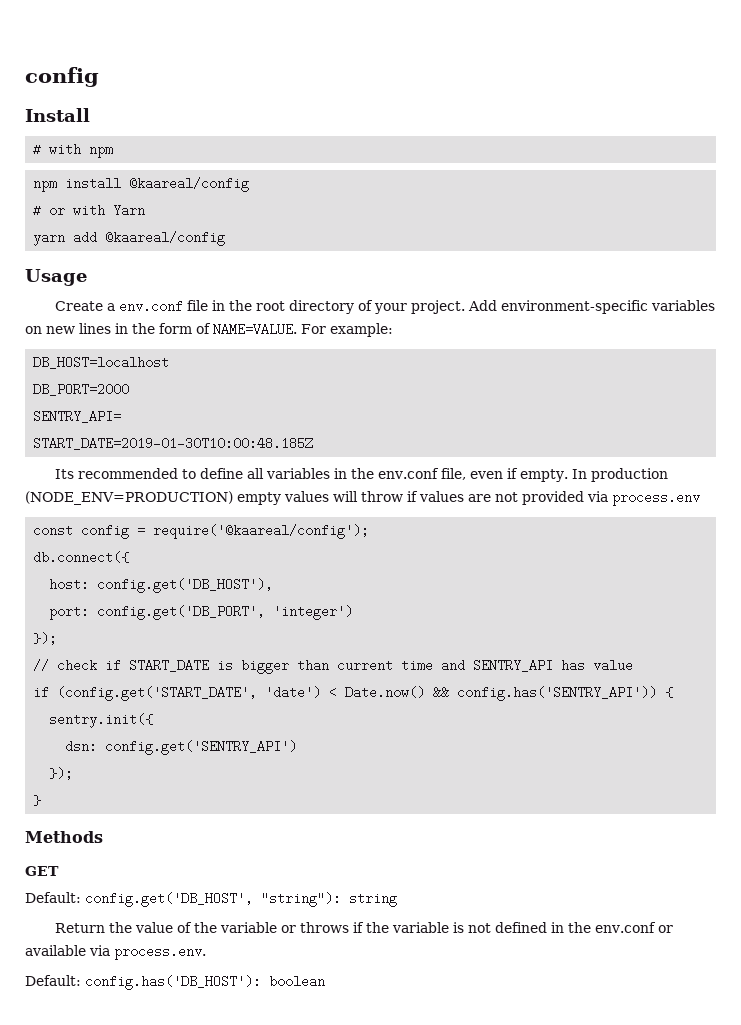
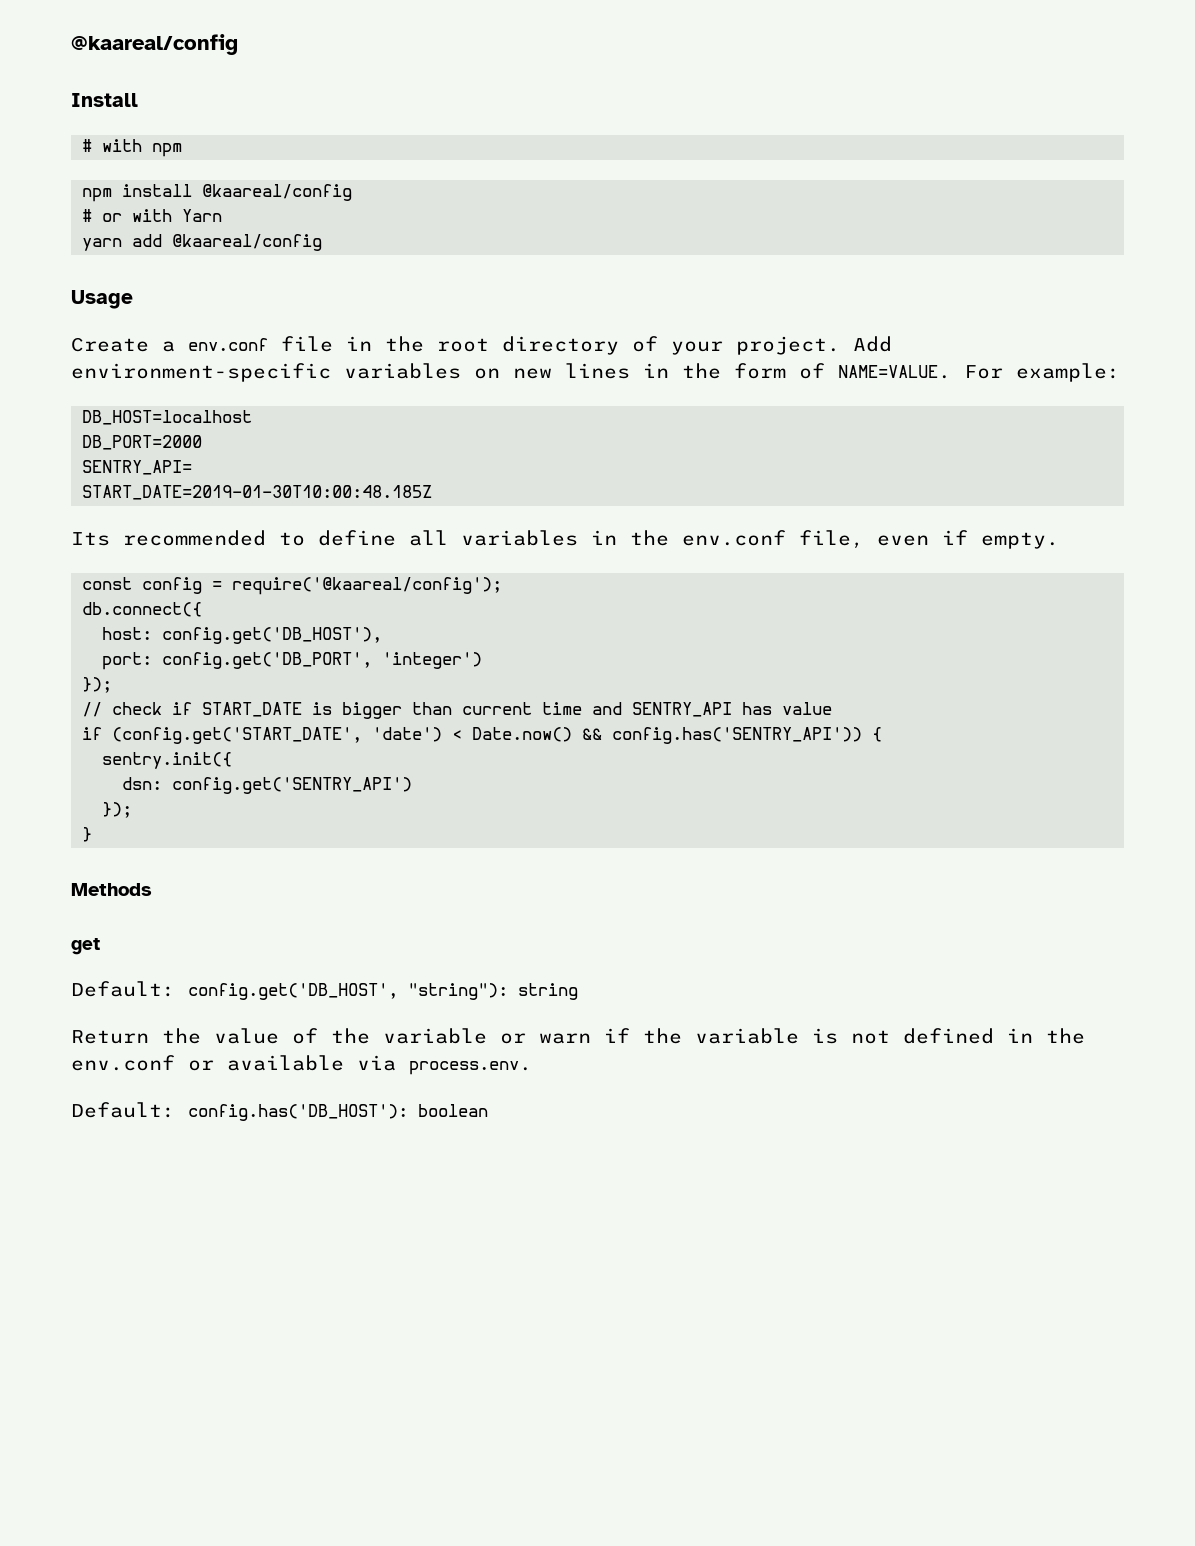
[25,67,99,87] config -> [71,34,238,55] @kaareal/config
[571,468,668,482] [25,491,700,506] In production (NODE_ENV=PRODUCTION) empty values will throw if values are not provided via process.env -> (1059, 540) none
[25,866,59,876] GET -> [71,938,100,955] get
[299,922,349,933] throws -> [539,1033,591,1044] warn

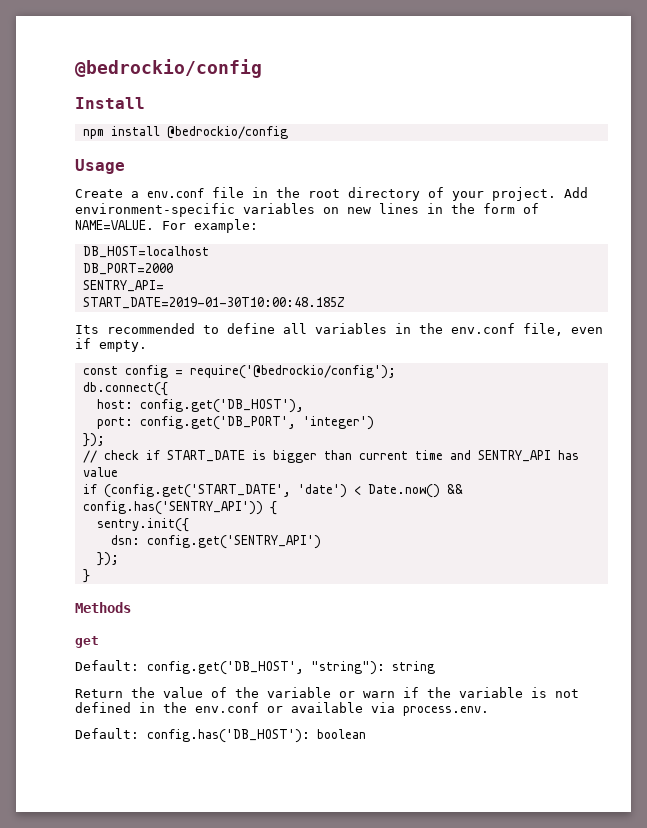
[71,34,238,55] @kaareal/config -> [75,59,262,78] @bedrockio/config
[82,139,183,157] // # with npm -> (145, 103) none
[202,184,353,201] [82,209,223,222] [82,234,323,251] @kaareal/config // # or with Yarn // yarn add @kaareal/config -> [166,126,288,139] @bedrockio/config
[232,577,503,595] require('@kaareal/config'); -> [189,365,396,379] require('@bedrockio/config');

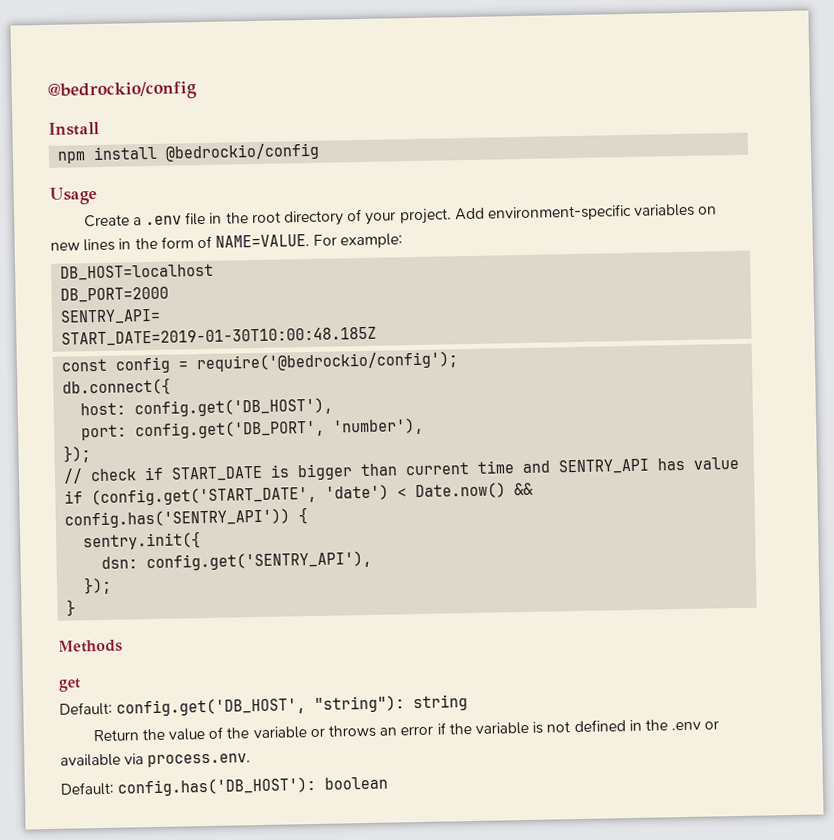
[147,188,204,198] env.conf -> [145,215,183,226] .env
[75,323,603,336] [75,338,147,352] // Its recommended to define all variables in the env.conf file, even if empty. -> (378, 336) none
[302,416,374,430] 'integer') -> [332,417,425,436] 'number'),
[146,535,321,549] config.get('SENTRY_API') -> [146,550,373,572] config.get('SENTRY_API'),
[363,691,395,698] warn -> [328,724,434,738] throws an error
[195,702,259,713] env.conf -> [671,721,702,731] .env

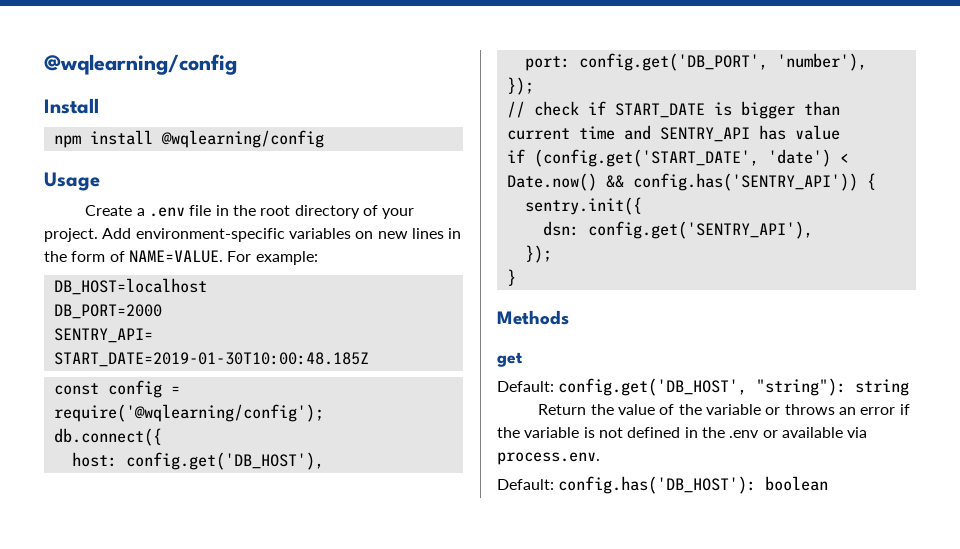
[47,81,197,101] @bedrockio/config -> [44,54,237,75] @wqlearning/config
[165,142,321,162] @bedrockio/config -> [160,130,324,148] @wqlearning/config
[196,351,460,373] require('@bedrockio/config'); -> [53,404,324,422] require('@wqlearning/config');

